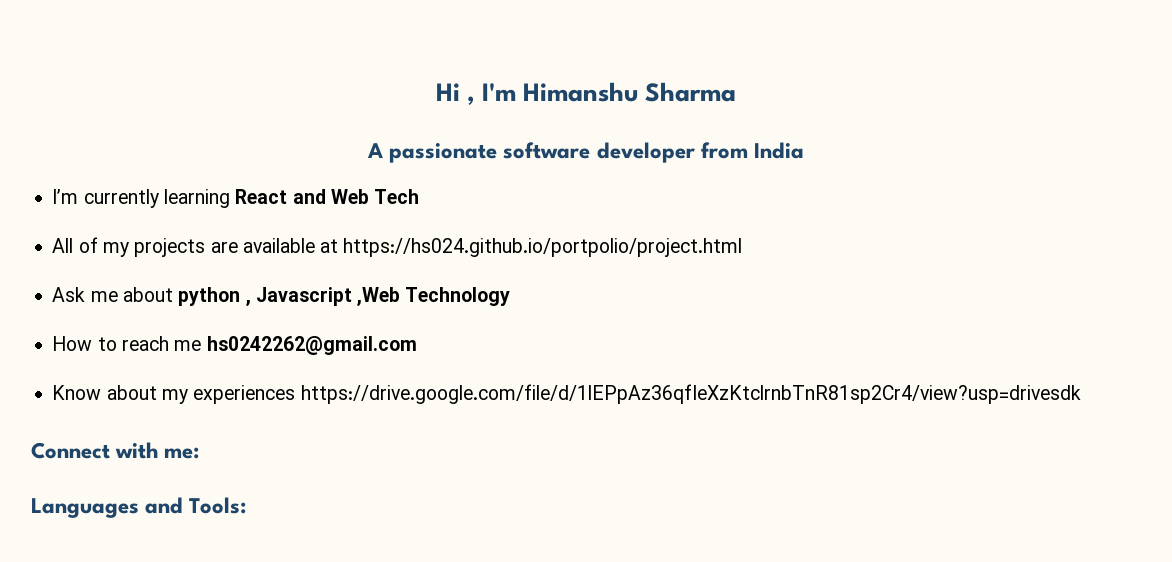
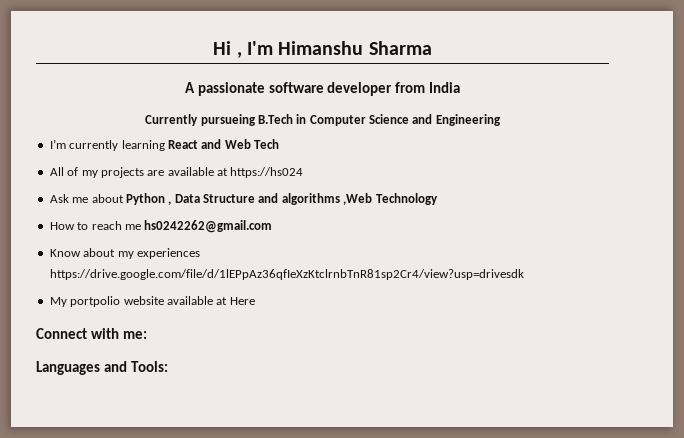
(804, 150) none -> [145,114,501,126] // Currently pursueing B.Tech in Computer Science and Engineering
[343,238,743,257] https://hs024.github.io/portpolio/project.html -> [230,167,304,178] https://hs024
[178,287,352,306] python , Javascript -> [125,193,340,205] Python , Data Structure and algorithms
(1081, 394) none -> [49,296,255,307] // My portpolio website available at Here

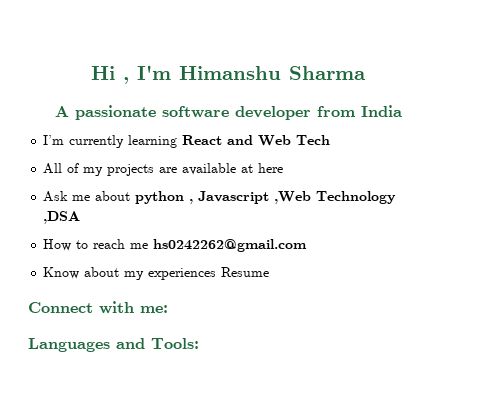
[145,114,501,126] // Currently pursueing B.Tech in Computer Science and Engineering -> (402, 111) none
[230,167,304,178] https://hs024 -> [258,163,284,173] here
[125,193,340,205] Python , Data Structure and algorithms -> [135,191,270,204] python , Javascript
(438, 199) none -> [43,211,81,224] ,DSA
[49,269,524,280] [49,296,255,307] https://drive.google.com/file/d/1lEPpAz36qfIeXzKtclrnbTnR81sp2Cr4/view?usp=drivesdk // My portpolio website available at Here -> [221,267,270,277] Resume

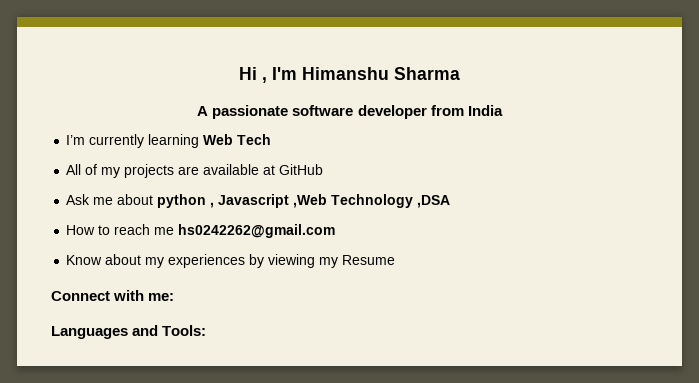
[182,135,254,145] React and -> (200, 141) none
[258,163,284,173] here -> [279,164,324,175] GitHub
(217, 274) none -> [249,254,339,268] by viewing my

